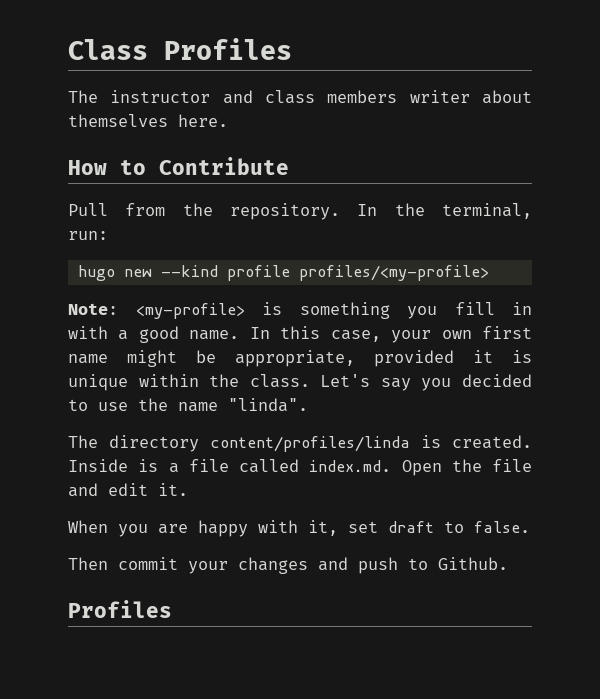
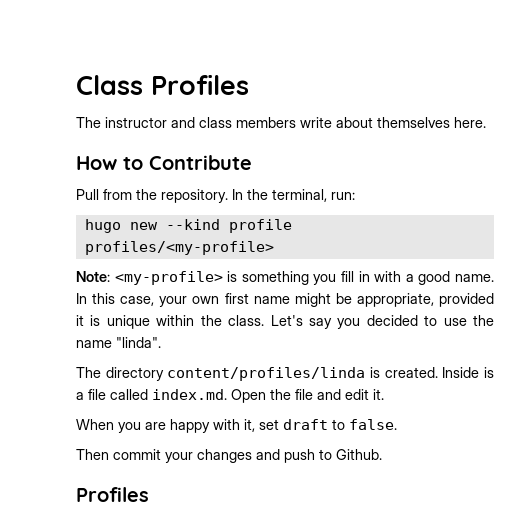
[409,90,470,103] writer -> [300,117,332,128] write

